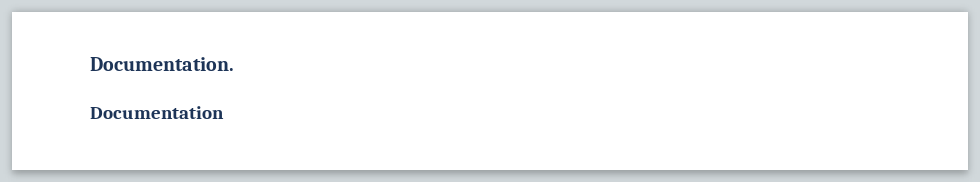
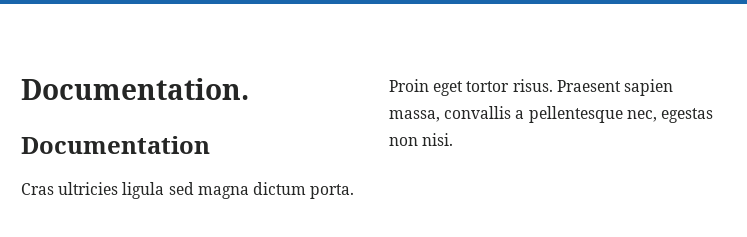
(224, 112) none -> [21,182,355,199] [389,79,673,96] [389,106,713,123] [389,133,454,146] // Cras ultricies ligula sed magna dictum porta. Proin eget tortor risus. Praesent sapien massa, convallis a pellentesque nec, egestas non nisi.

